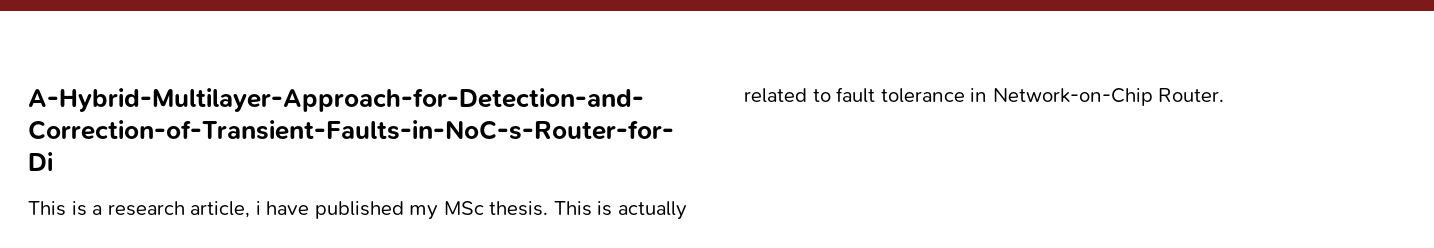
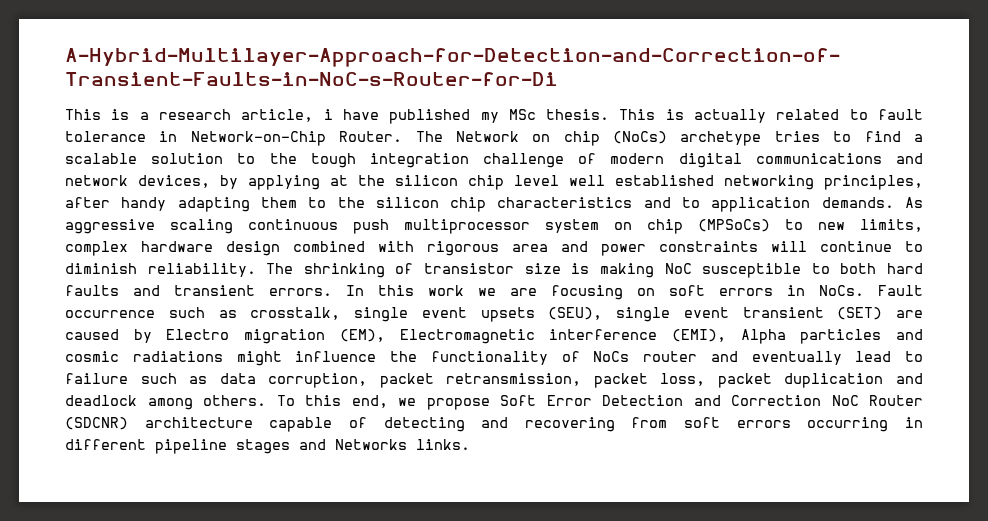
(1225, 95) none -> [415,131,923,146] [65,153,923,168] [65,175,923,190] [65,197,923,212] [65,219,923,234] [65,241,923,256] [65,263,924,278] [65,285,923,300] [65,307,923,322] [65,329,924,344] [65,351,923,366] [65,373,923,388] [65,395,923,410] [65,417,923,432] [65,439,470,454] The Network on chip (NoCs) archetype tries to find a scalable solution to the tough integration challenge of modern digital communications and network devices, by applying at the silicon chip level well established networking principles, after handy adapting them to the silicon chip characteristics and to application demands. As aggressive scaling continuous push multiprocessor system on chip (MPSoCs) to new limits, complex hardware design combined with rigorous area and power constraints will continue to diminish reliability. The shrinking of transistor size is making NoC susceptible to both hard faults and transient errors. In this work we are focusing on soft errors in NoCs. Fault occurrence such as crosstalk, single event upsets (SEU), single event transient (SET) are caused by Electro migration (EM), Electromagnetic interference (EMI), Alpha particles and cosmic radiations might influence the functionality of NoCs router and eventually lead to failure such as data corruption, packet retransmission, packet loss, packet duplication and deadlock among others. To this end, we propose Soft Error Detection and Correction NoC Router (SDCNR) architecture capable of detecting and recovering from soft errors occurring in different pipeline stages and Networks links.

